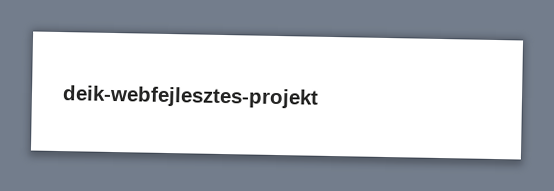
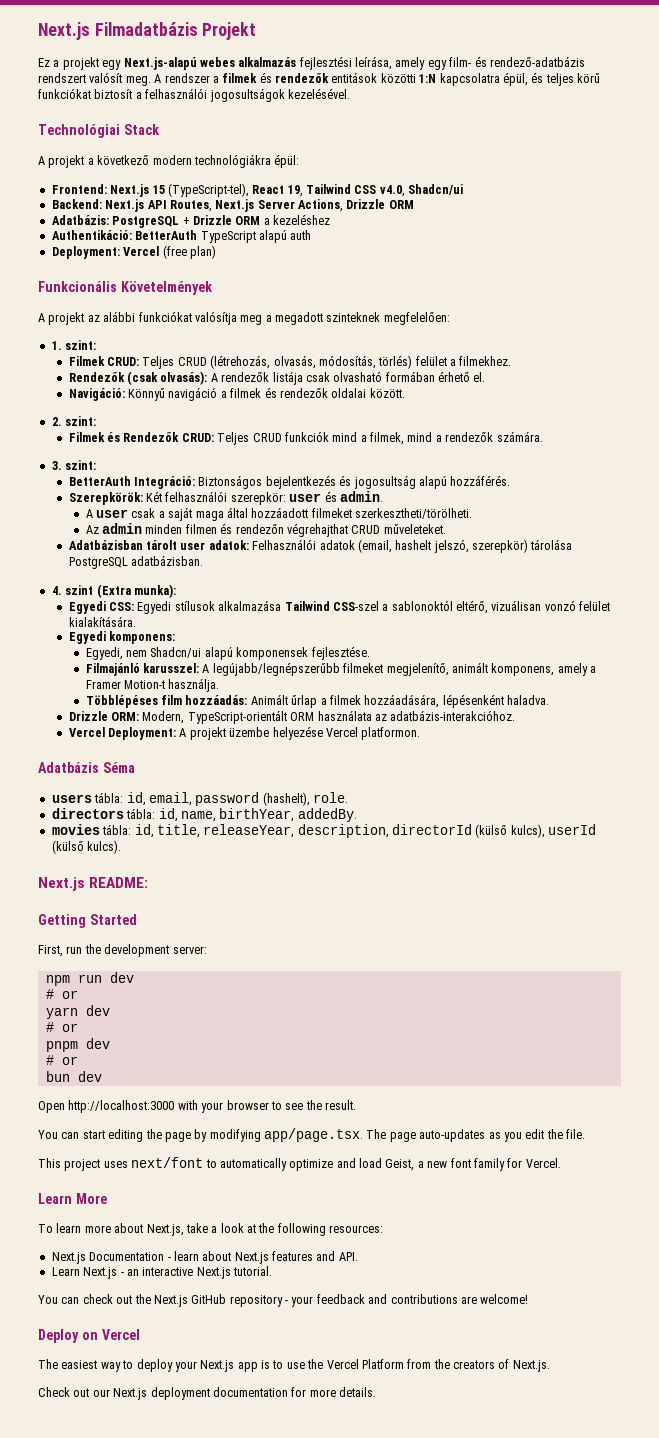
[62,85,319,109] deik-webfejlesztes-projekt -> [38,22,257,40] [38,56,585,70] [38,72,600,86] [38,88,350,102] [38,124,160,138] [38,154,300,168] [51,183,464,197] [51,199,414,212] [51,214,330,228] [51,230,312,243] [51,245,216,259] [38,281,213,295] [38,311,450,325] [51,340,97,350] [68,355,512,369] [68,371,486,385] [68,387,405,401] [51,416,97,426] [68,431,543,445] [51,460,97,470] [68,475,511,489] [68,491,383,505] [85,507,473,521] [85,523,446,537] [68,539,573,553] [68,555,204,569] [51,584,176,598] [68,600,611,614] [68,616,136,627] [68,631,176,644] [85,646,370,660] [85,662,597,676] [85,678,220,692] [85,694,550,708] [68,710,516,724] [68,726,421,740] [38,762,135,773] [51,792,348,806] [51,808,357,822] [51,824,597,838] [51,840,122,854] [38,877,149,891] [38,914,137,928] [38,944,207,957] [45,972,134,986] [45,989,78,999] [45,1005,110,1019] [45,1022,78,1032] [45,1038,110,1052] [45,1055,78,1065] [45,1071,102,1082] [38,1100,356,1113] [38,1128,585,1142] [38,1157,561,1171] [38,1193,107,1204] [38,1223,384,1236] [51,1251,358,1264] [51,1266,272,1279] [38,1294,529,1307] [38,1329,140,1343] [38,1359,550,1372] [38,1387,376,1400] Next.js Filmadatbázis Projekt // Ez a projekt egy Next.js-alapú webes alkalmazás fejlesztési leírása, amely egy film- és rendező-adatbázis rendszert valósít meg. A rendszer a filmek és rendezők entitások közötti 1:N kapcsolatra épül, és teljes körű funkciókat biztosít a felhasználói jogosultságok kezelésével. // Technológiai Stack // A projekt a következő modern technológiákra épül: // Frontend: Next.js 15 (TypeScript-tel), React 19, Tailwind CSS v4.0, Shadcn/ui // Backend: Next.js API Routes, Next.js Server Actions, Drizzle ORM // Adatbázis: PostgreSQL + Drizzle ORM a kezeléshez // Authentikáció: BetterAuth TypeScript alapú auth // Deployment: Vercel (free plan) // Funkcionális Követelmények // A projekt az alábbi funkciókat valósítja meg a megadott szinteknek megfelelően: // 1. szint: // Filmek CRUD: Teljes CRUD (létrehozás, olvasás, módosítás, törlés) felület a filmekhez. // Rendezők (csak olvasás): A rendezők listája csak olvasható formában érhető el. // Navigáció: Könnyű navigáció a filmek és rendezők oldalai között. // 2. szint: // Filmek és Rendezők CRUD: Teljes CRUD funkciók mind a filmek, mind a rendezők számára. // 3. szint: // BetterAuth Integráció: Biztonságos bejelentkezés és jogosultság alapú hozzáférés. // Szerepkörök: Két felhasználói szerepkör: user és admin. // A user csak a saját maga által hozzáadott filmeket szerkesztheti/törölheti. // Az admin minden filmen és rendezőn végrehajthat CRUD műveleteket. // Adatbázisban tárolt user adatok: Felhasználói adatok (email, hashelt jelszó, szerepkör) tárolása PostgreSQL adatbázisban. // 4. szint (Extra munka): // Egyedi CSS: Egyedi stílusok alkalmazása Tailwind CSS-szel a sablonoktól eltérő, vizuálisan vonzó felület kialakítására. // Egyedi komponens: // Egyedi, nem Shadcn/ui alapú komponensek fejlesztése. // Filmajánló karusszel: A legújabb/legnépszerűbb filmeket megjelenítő, animált komponens, amely a Framer Motion-t használja. // Többlépéses film hozzáadás: Animált űrlap a filmek hozzáadására, lépésenként haladva. // Drizzle ORM: Modern, TypeScript-orientált ORM használata az adatbázis-interakcióhoz. // Vercel Deployment: A projekt üzembe helyezése Vercel platformon. // Adatbázis Séma // users tábla: id, email, password (hashelt), role. // directors tábla: id, name, birthYear, addedBy. // movies tábla: id, title, releaseYear, description, directorId (külső kulcs), userId (külső kulcs). // Next.js README: // Getting Started // First, run the development server: // npm run dev // # or // yarn dev // # or // pnpm dev // # or // bun dev // Open http://localhost:3000 with your browser to see the result. // You can start editing the page by modifying app/page.tsx. The page auto-updates as you edit the file. // This project uses next/font to automatically optimize and load Geist, a new font family for Vercel. // Learn More // To learn more about Next.js, take a look at the following resources: // Next.js Documentation - learn about Next.js features and API. // Learn Next.js - an interactive Next.js tutorial. // You can check out the Next.js GitHub repository - your feedback and contributions are welcome! // Deploy on Vercel // The easiest way to deploy your Next.js app is to use the Vercel Platform from the creators of Next.js. // Check out our Next.js deployment documentation for more details.

